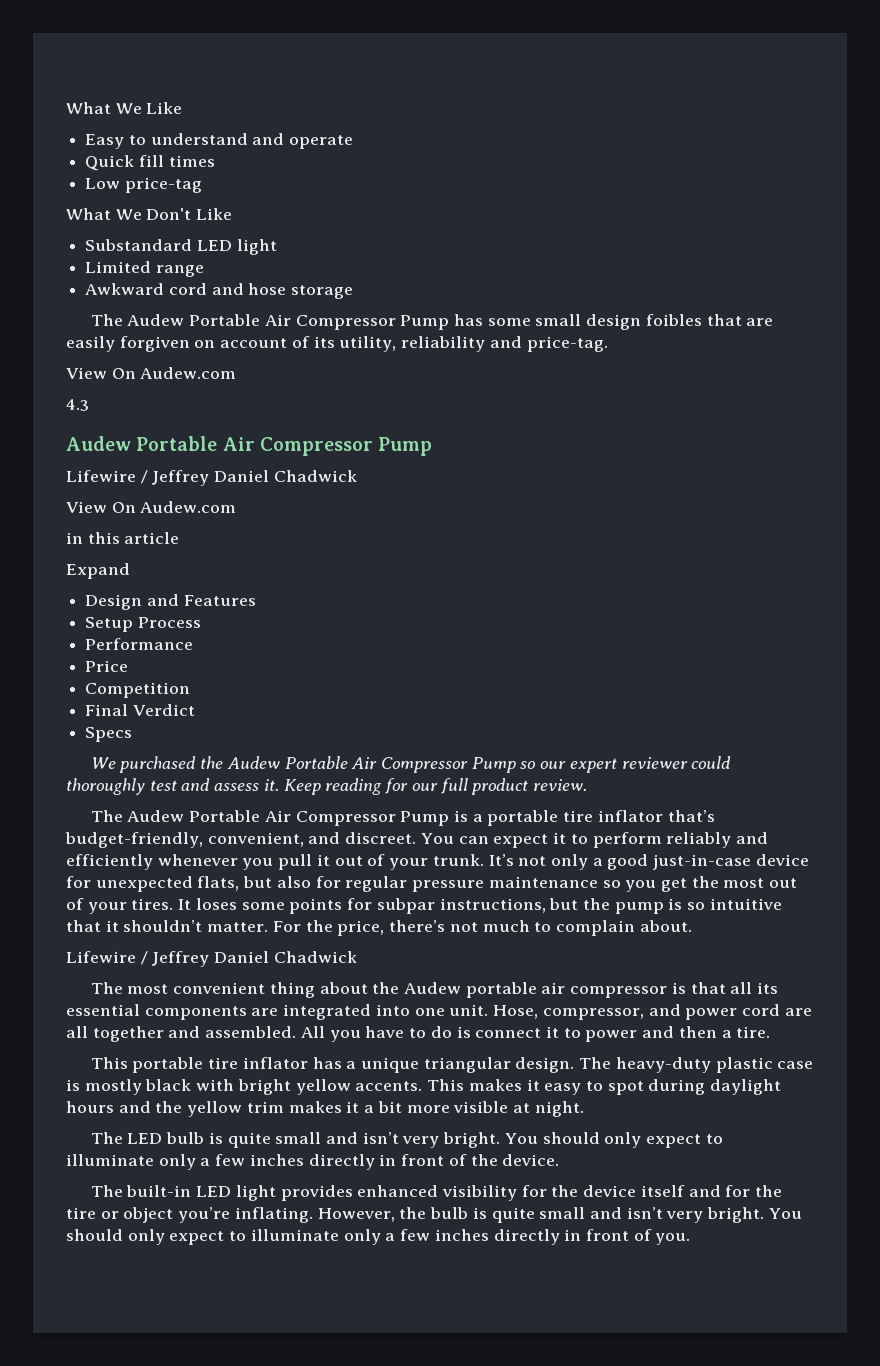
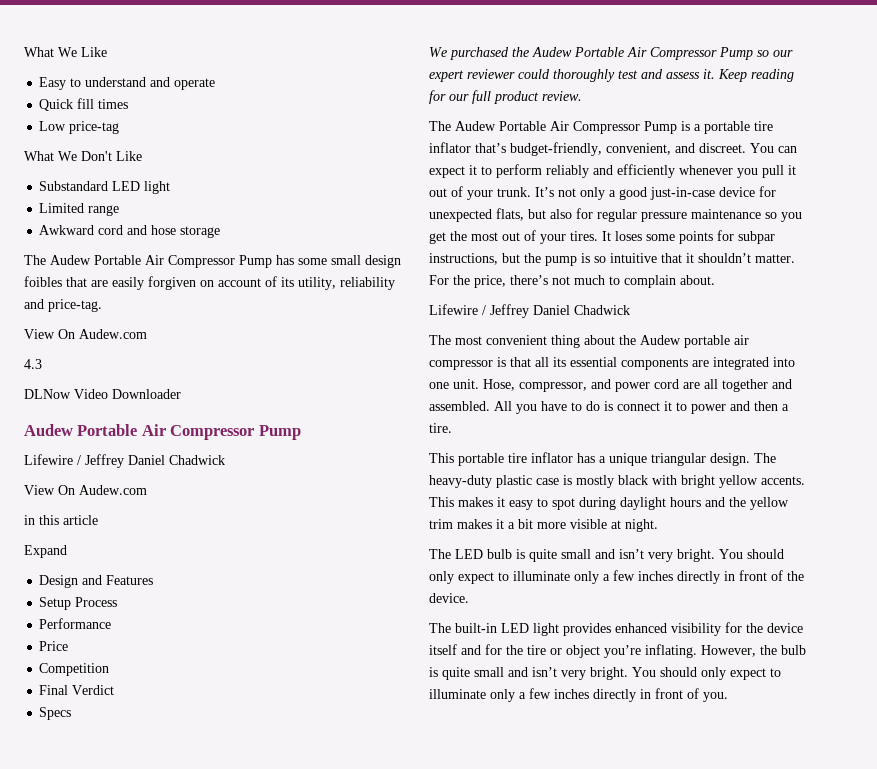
(89, 405) none -> [24,389,181,399] // DLNow Video Downloader

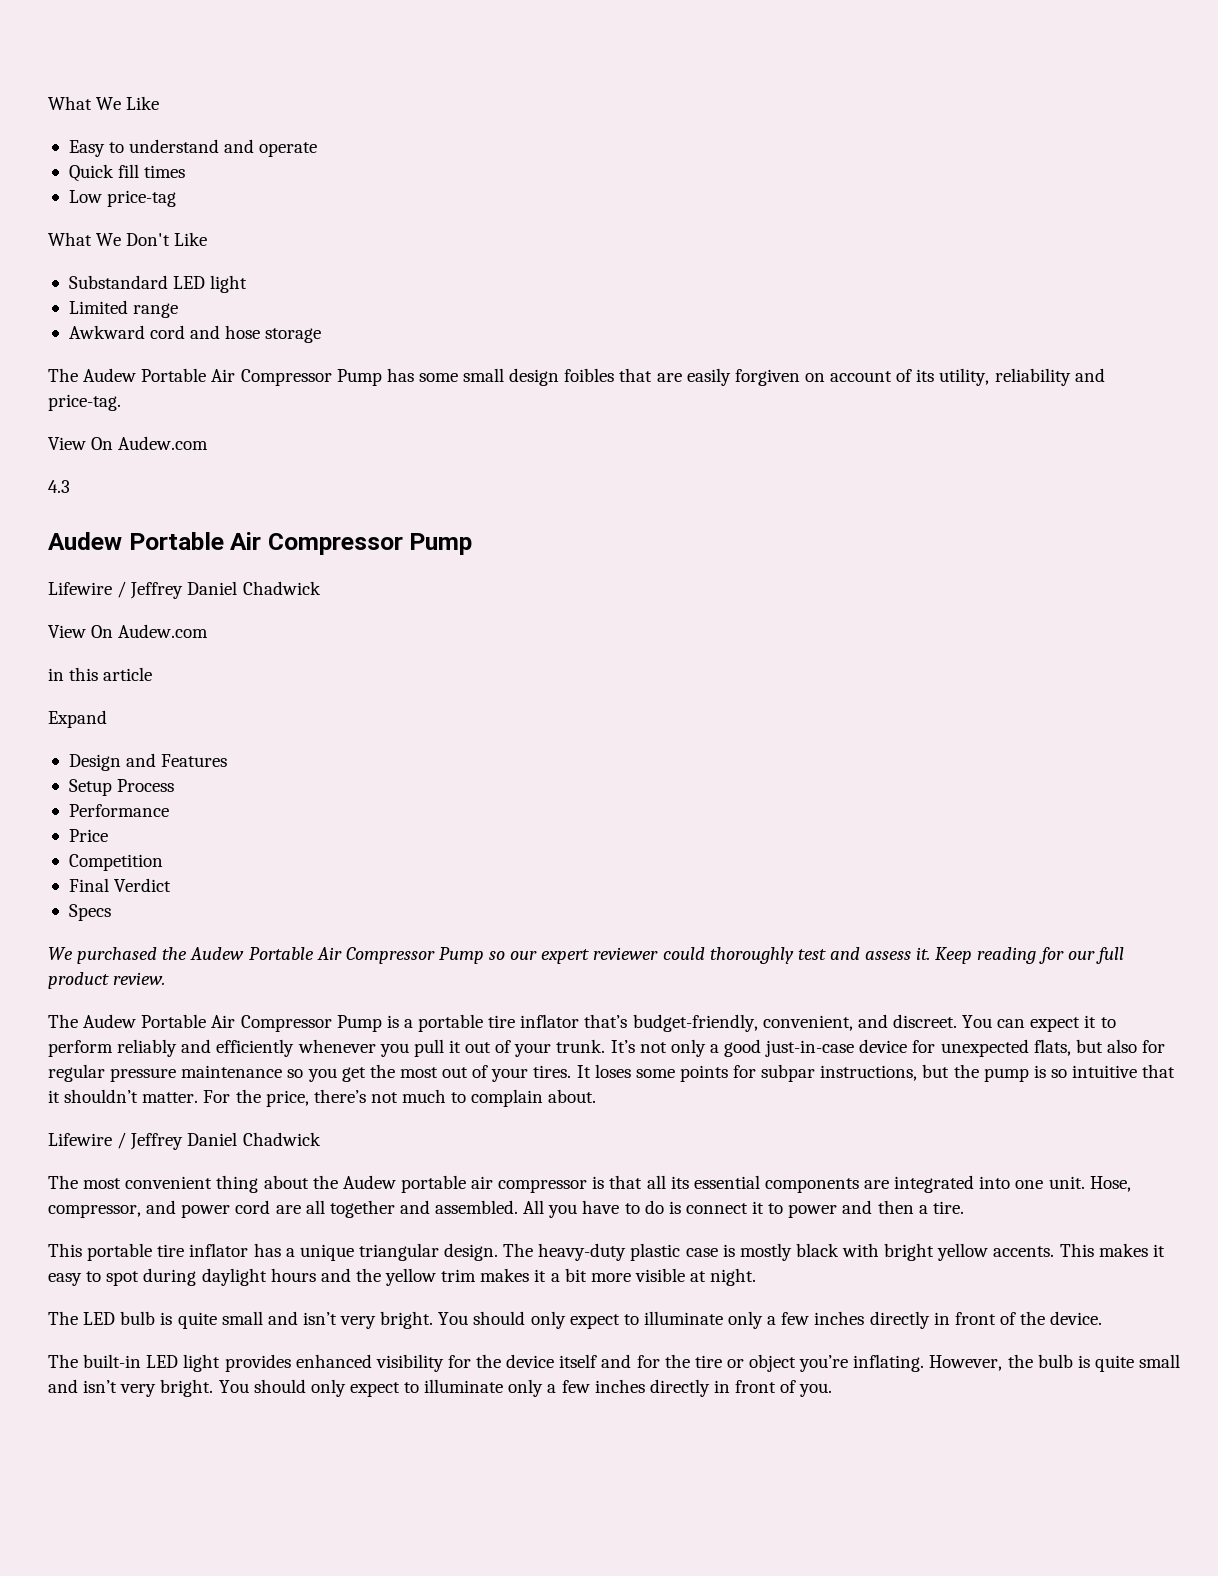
[24,389,181,399] // DLNow Video Downloader -> (70, 486) none

